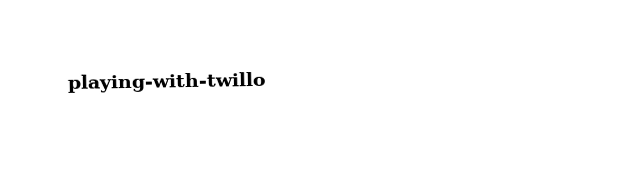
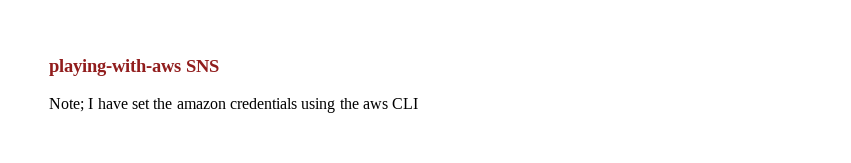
[67,71,267,93] playing-with-twillo -> [49,59,219,76] [49,98,419,113] playing-with-aws SNS // Note; I have set the amazon credentials using the aws CLI

